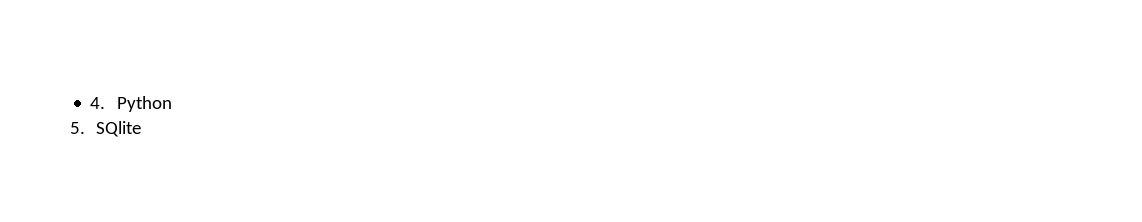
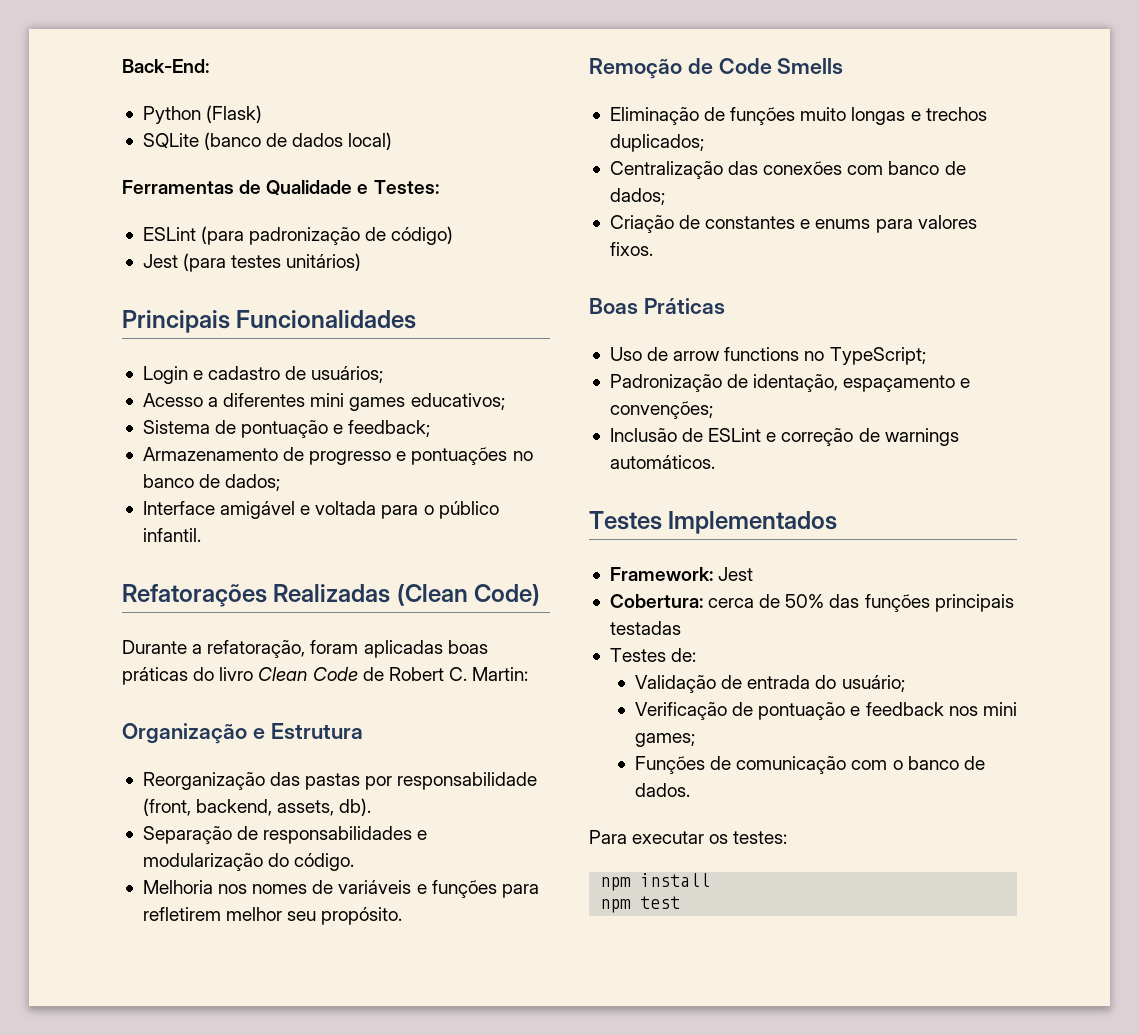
[90,97,106,109] 4. -> [122,59,209,73] Back-End: //
[70,121,142,137] // 5. SQlite -> [206,105,263,123] [142,132,393,150] [122,180,439,195] [142,226,454,245] [142,253,362,272] [122,310,417,333] [142,366,384,384] [142,393,505,411] [142,420,431,438] [142,447,533,465] [142,474,281,491] [142,501,499,519] [142,528,201,542] [122,584,541,607] [122,640,488,658] [122,667,529,685] [122,723,363,744] [142,772,538,790] [142,798,372,816] [142,826,428,844] [142,853,355,871] [142,880,539,898] [142,907,403,925] [589,58,844,79] [609,107,987,125] [609,134,704,152] [609,161,966,179] [609,188,665,205] [609,215,977,233] [609,242,653,256] [589,298,725,314] [609,347,926,365] [609,374,971,392] [609,401,713,419] [609,428,959,446] [609,455,715,469] [589,511,838,534] [609,567,754,581] [609,594,1014,612] [609,621,681,635] [609,648,697,662] [635,675,905,693] [635,702,1017,720] [635,733,696,747] [635,756,985,774] [635,783,691,797] [589,830,788,844] [600,873,711,891] [600,896,681,913] (Flask) // SQLite (banco de dados local) // Ferramentas de Qualidade e Testes: // ESLint (para padronização de código) // Jest (para testes unitários) // Principais Funcionalidades // Login e cadastro de usuários; // Acesso a diferentes mini games educativos; // Sistema de pontuação e feedback; // Armazenamento de progresso e pontuações no banco de dados; // Interface amigável e voltada para o público infantil. // Refatorações Realizadas (Clean Code) // Durante a refatoração, foram aplicadas boas práticas do livro Clean Code de Robert C. Martin: // Organização e Estrutura // Reorganização das pastas por responsabilidade (front, backend, assets, db). // Separação de responsabilidades e modularização do código. // Melhoria nos nomes de variáveis e funções para refletirem melhor seu propósito. // Remoção de Code Smells // Eliminação de funções muito longas e trechos duplicados; // Centralização das conexões com banco de dados; // Criação de constantes e enums para valores fixos. // Boas Práticas // Uso de arrow functions no TypeScript; // Padronização de identação, espaçamento e convenções; // Inclusão de ESLint e correção de warnings automáticos. // Testes Implementados // Framework: Jest // Cobertura: cerca de 50% das funções principais testadas // Testes de: // Validação de entrada do usuário; // Verificação de pontuação e feedback nos mini games; // Funções de comunicação com o banco de dados. // Para executar os testes: // npm install // npm test

